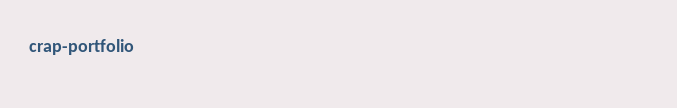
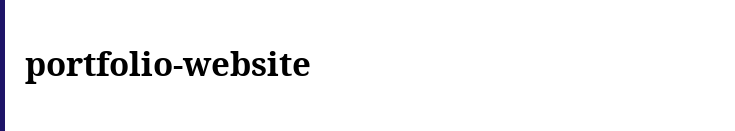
[29,39,134,55] crap-portfolio -> [25,51,311,84] portfolio-website

